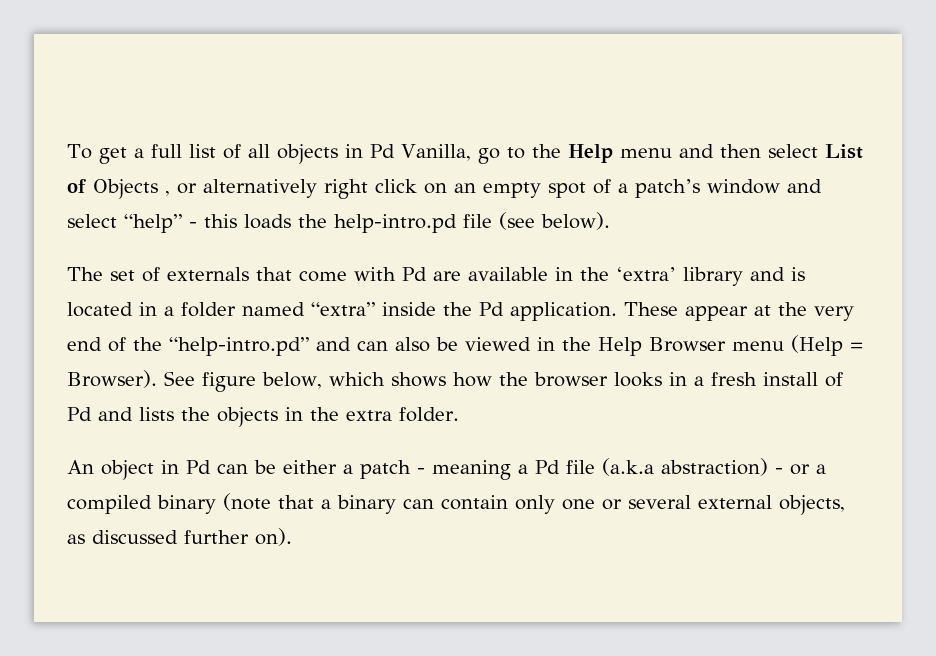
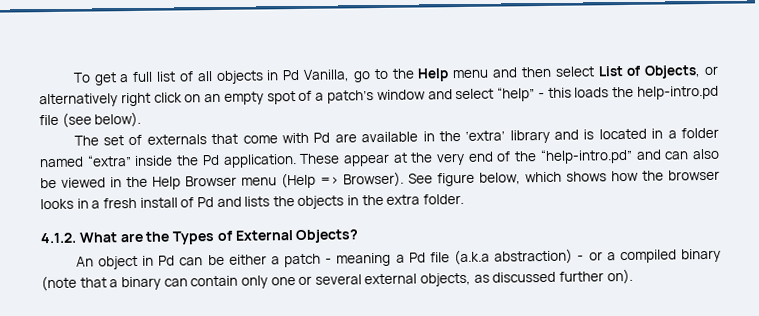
[93,179,170,199] Objects , -> [644,65,702,79] Objects,
[850,342,863,351] = -> [320,176,339,185] =>
(459, 414) none -> [40,229,360,245] // 4.1.2. What are the Types of External Objects?

